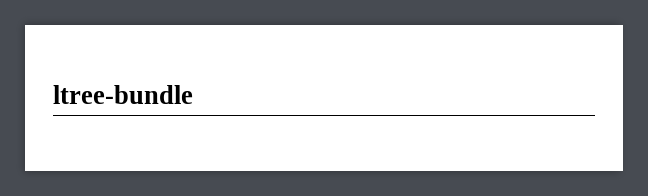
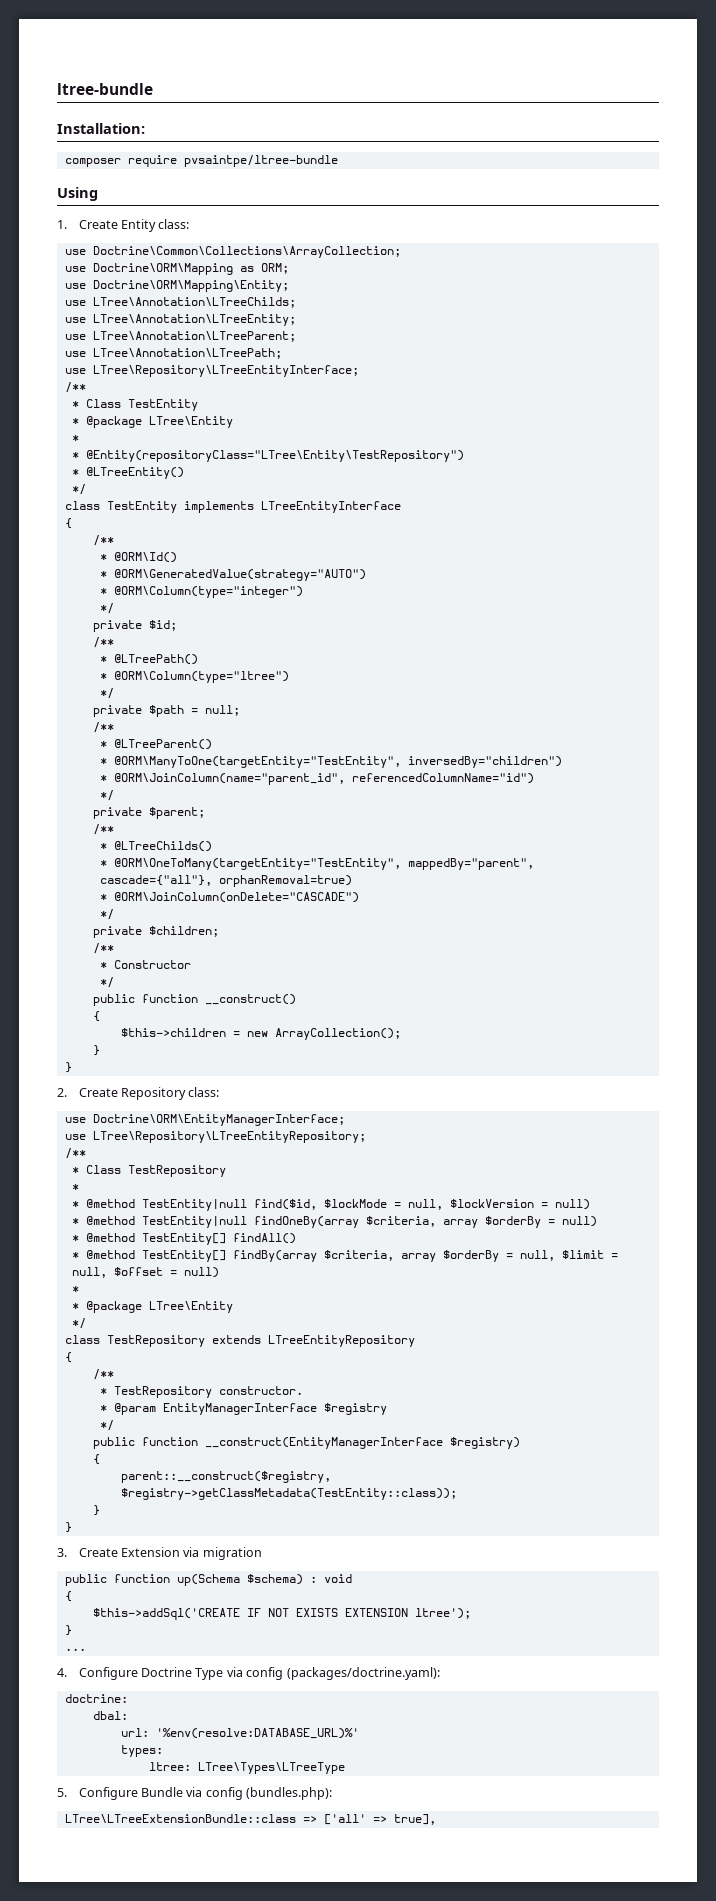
(193, 94) none -> [57,123,145,134] [64,155,338,167] [57,187,98,201] [57,219,190,232] [64,246,401,258] [64,263,289,275] [64,280,289,292] [64,297,296,308] [64,314,296,326] [64,331,296,342] [64,348,282,359] [64,365,359,377] [64,382,86,393] [71,399,198,411] [71,416,233,428] [71,435,79,442] [71,450,464,462] [71,467,184,479] [71,484,86,495] [64,501,401,513] [64,518,72,529] [92,535,114,546] [99,552,177,563] [99,569,366,581] [99,586,303,598] [99,603,114,614] [92,620,177,632] [92,637,114,648] [99,654,198,665] [99,671,289,683] [99,688,114,699] [92,705,240,717] [92,722,114,733] [99,739,212,750] [99,756,562,768] [99,773,534,785] [99,790,114,801] [92,807,205,819] [92,824,114,835] [99,841,212,852] [99,858,534,870] [99,875,352,887] [99,892,359,903] [99,909,114,920] [92,926,219,938] [92,943,114,954] [99,960,191,969] [99,977,114,988] [92,994,296,1006] [92,1011,100,1022] [120,1028,401,1040] [92,1045,100,1056] [64,1062,72,1073] [57,1087,220,1100] [64,1114,345,1126] [64,1131,366,1143] [64,1148,86,1159] [71,1165,226,1177] [71,1184,79,1191] [71,1199,590,1211] [71,1216,597,1228] [71,1233,296,1245] [71,1250,618,1262] [71,1267,219,1278] [71,1286,79,1293] [71,1301,233,1313] [71,1318,86,1329] [64,1335,415,1347] [64,1352,72,1363] [92,1369,114,1380] [99,1386,303,1398] [99,1403,387,1415] [99,1420,114,1431] [92,1437,520,1449] [92,1454,100,1465] [120,1471,331,1483] [120,1488,457,1500] [92,1505,100,1516] [64,1522,72,1533] [57,1547,262,1560] [64,1574,352,1586] [64,1591,72,1602] [92,1608,471,1620] [64,1625,72,1636] [64,1648,86,1651] [57,1667,440,1680] [64,1694,128,1703] [92,1711,128,1720] [120,1728,359,1739] [120,1745,163,1757] [148,1762,345,1774] [57,1787,333,1800] [64,1814,436,1825] // Installation: // composer require pvsaintpe/ltree-bundle // Using // 1. Create Entity class: // use Doctrine\Common\Collections\ArrayCollection; // use Doctrine\ORM\Mapping as ORM; // use Doctrine\ORM\Mapping\Entity; // use LTree\Annotation\LTreeChilds; // use LTree\Annotation\LTreeEntity; // use LTree\Annotation\LTreeParent; // use LTree\Annotation\LTreePath; // use LTree\Repository\LTreeEntityInterface; // /** // * Class TestEntity // * @package LTree\Entity // * // * @Entity(repositoryClass="LTree\Entity\TestRepository") // * @LTreeEntity() // */ // class TestEntity implements LTreeEntityInterface // { // /** // * @ORM\Id() // * @ORM\GeneratedValue(strategy="AUTO") // * @ORM\Column(type="integer") // */ // private $id; // /** // * @LTreePath() // * @ORM\Column(type="ltree") // */ // private $path = null; // /** // * @LTreeParent() // * @ORM\ManyToOne(targetEntity="TestEntity", inversedBy="children") // * @ORM\JoinColumn(name="parent_id", referencedColumnName="id") // */ // private $parent; // /** // * @LTreeChilds() // * @ORM\OneToMany(targetEntity="TestEntity", mappedBy="parent", cascade={"all"}, orphanRemoval=true) // * @ORM\JoinColumn(onDelete="CASCADE") // */ // private $children; // /** // * Constructor // */ // public function __construct() // { // $this->children = new ArrayCollection(); // } // } // 2. Create Repository class: // use Doctrine\ORM\EntityManagerInterface; // use LTree\Repository\LTreeEntityRepository; // /** // * Class TestRepository // * // * @method TestEntity|null find($id, $lockMode = null, $lockVersion = null) // * @method TestEntity|null findOneBy(array $criteria, array $orderBy = null) // * @method TestEntity[] findAll() // * @method TestEntity[] findBy(array $criteria, array $orderBy = null, $limit = null, $offset = null) // * // * @package LTree\Entity // */ // class TestRepository extends LTreeEntityRepository // { // /** // * TestRepository constructor. // * @param EntityManagerInterface $registry // */ // public function __construct(EntityManagerInterface $registry) // { // parent::__construct($registry, $registry->getClassMetadata(TestEntity::class)); // } // } // 3. Create Extension via migration // public function up(Schema $schema) : void // { // $this->addSql('CREATE IF NOT EXISTS EXTENSION ltree'); // } // ... // 4. Configure Doctrine Type via config (packages/doctrine.yaml): // doctrine: // dbal: // url: '%env(resolve:DATABASE_URL)%' // types: // ltree: LTree\Types\LTreeType // 5. Configure Bundle via config (bundles.php): // LTree\LTreeExtensionBundle::class => ['all' => true],

